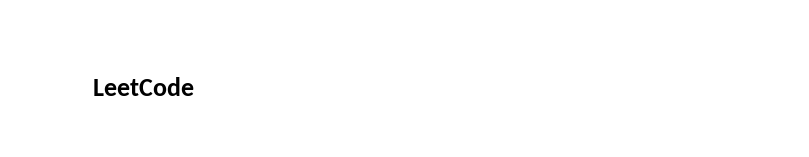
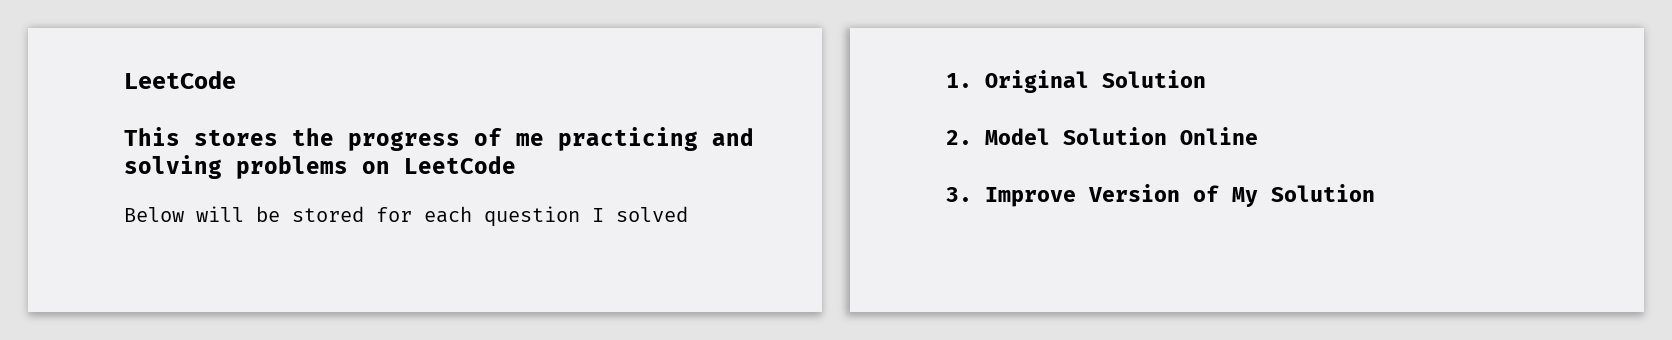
[93,77,194,96] LeetCode -> [124,71,236,89] [124,127,754,151] [124,155,516,179] [124,206,688,227] [946,70,1206,93] [946,127,1258,145] [946,184,1375,207] LeetCode // This stores the progress of me practicing and solving problems on LeetCode // Below will be stored for each question I solved // 1. Original Solution // 2. Model Solution Online // 3. Improve Version of My Solution

